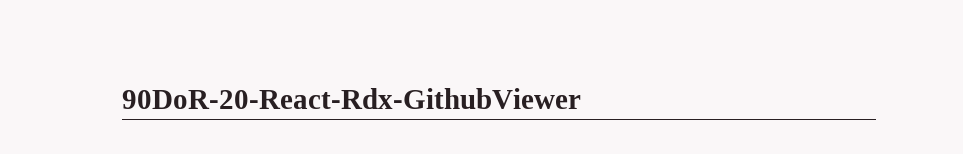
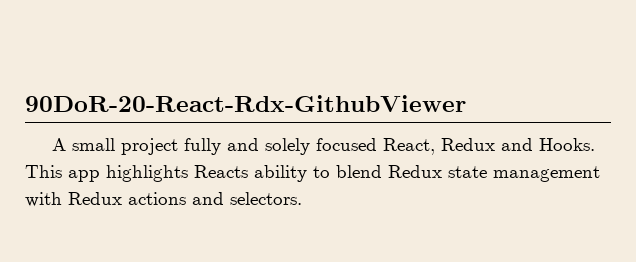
(581, 98) none -> [52,138,596,155] [25,165,600,182] [25,192,302,207] // A small project fully and solely focused React, Redux and Hooks. This app highlights Reacts ability to blend Redux state management with Redux actions and selectors.

